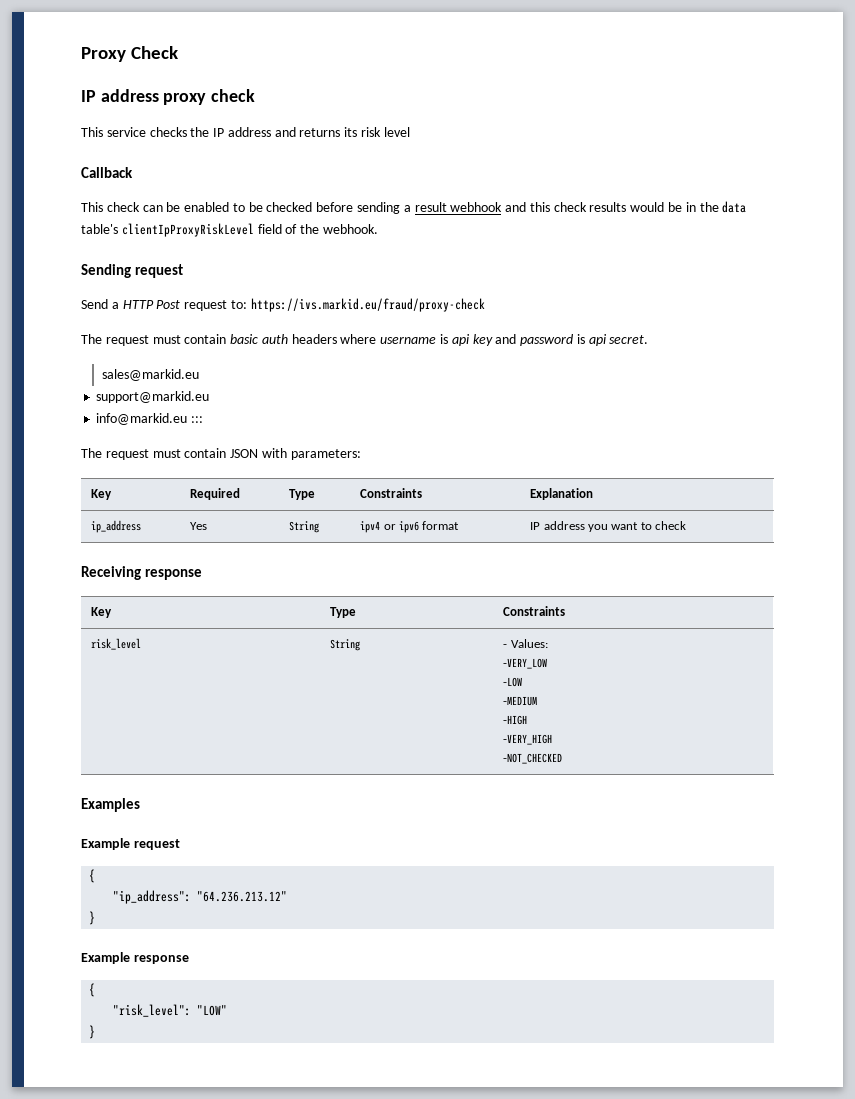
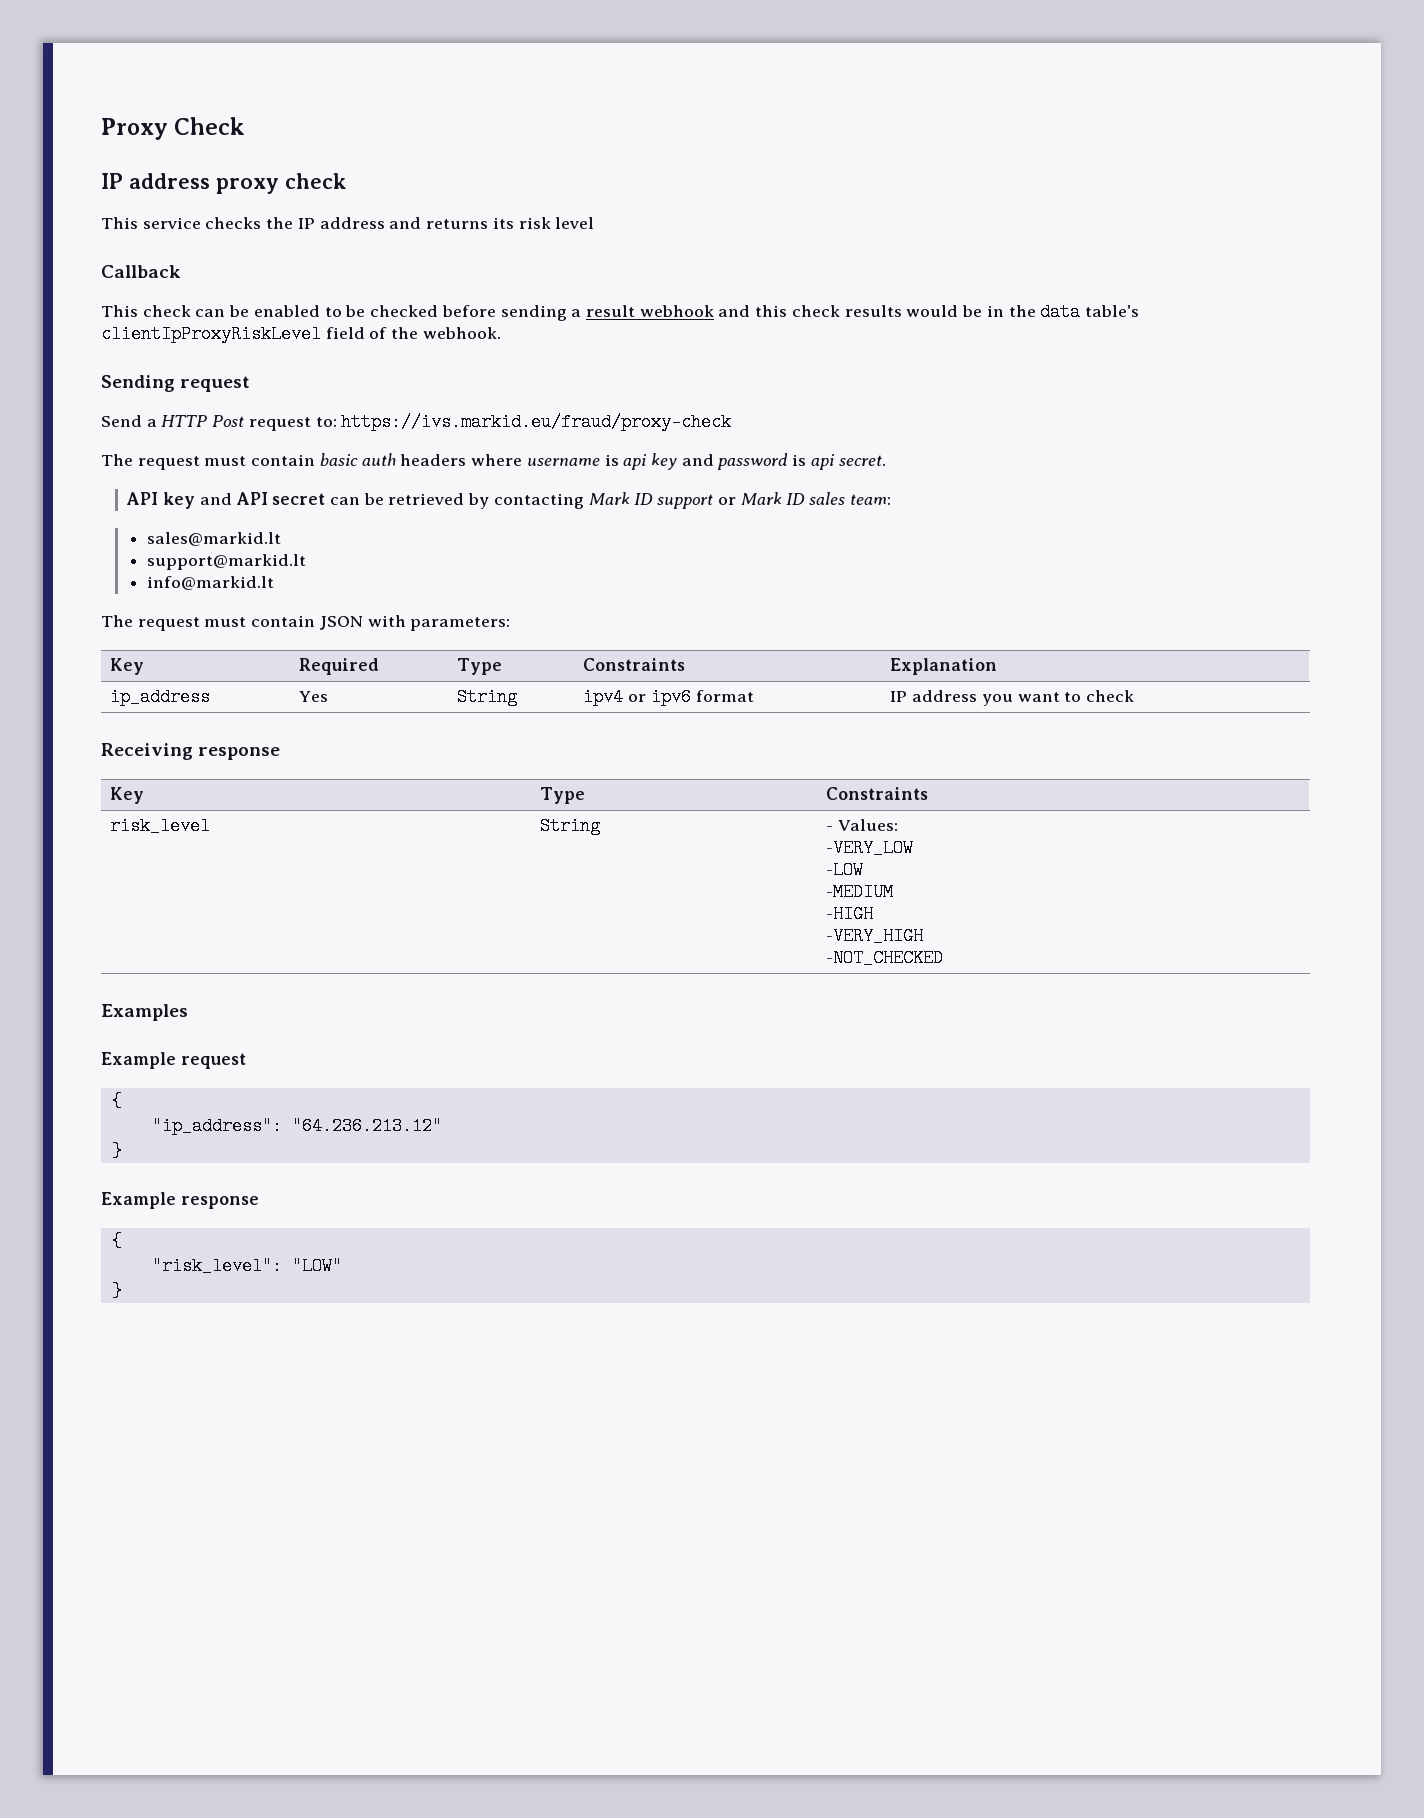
[101,369,199,381] [96,391,210,403] [96,413,204,425] sales@markid.eu // support@markid.eu // info@markid.eu ::: -> [126,492,891,509] [146,532,281,546] [146,554,306,570] [146,576,274,590] API key and API secret can be retrieved by contacting Mark ID support or Mark ID sales team: // sales@markid.lt // support@markid.lt // info@markid.lt

